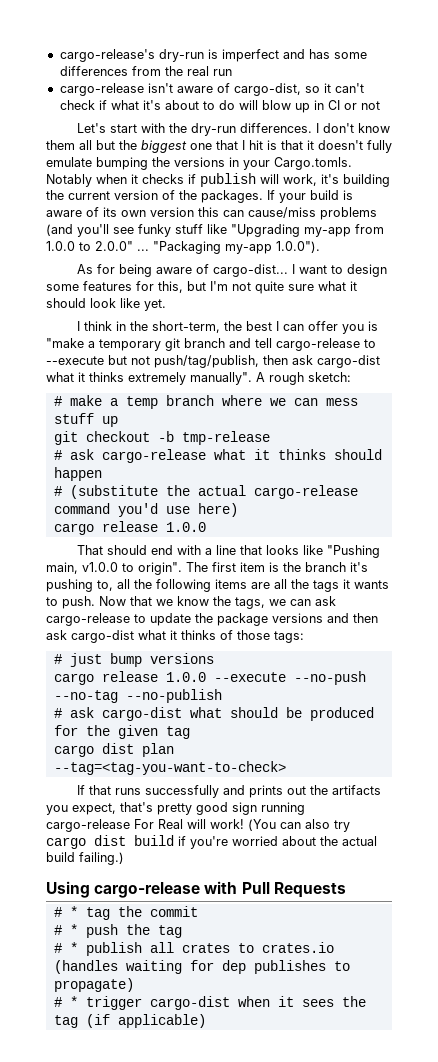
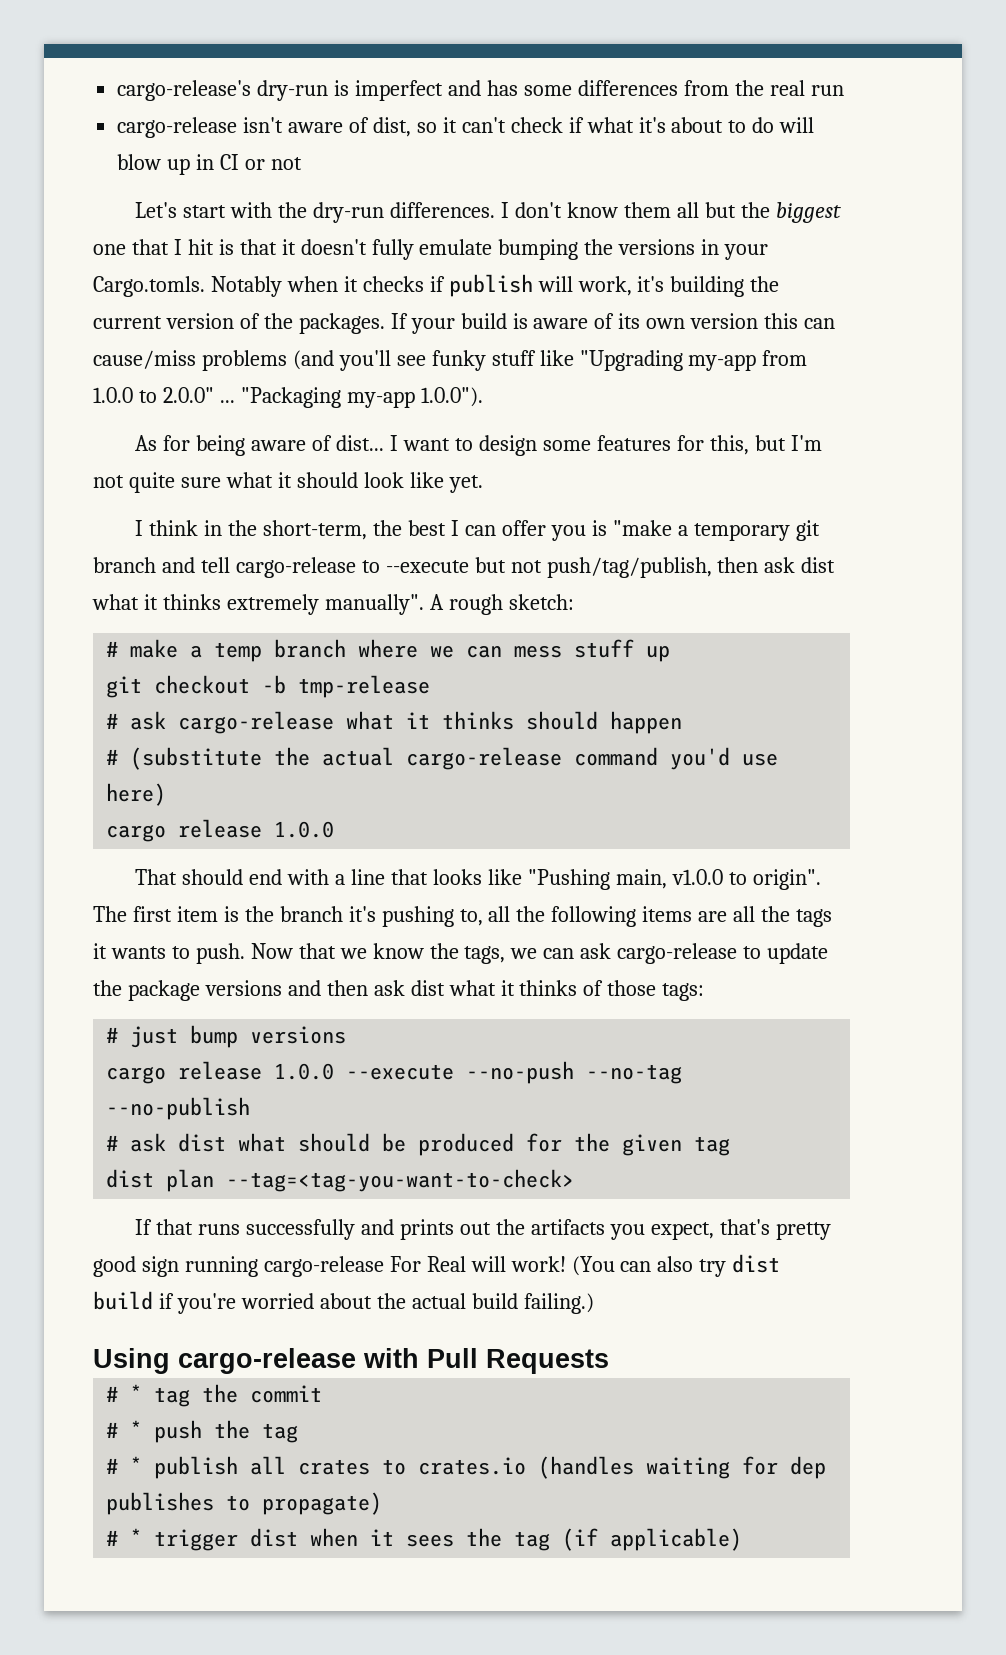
[233,83,301,96] cargo-dist, -> [372,117,411,137] dist,
[213,264,289,277] cargo-dist... -> [336,435,385,451] dist...
[317,355,380,368] cargo-dist -> [801,557,836,573] dist
[71,630,134,643] cargo-dist -> [410,980,445,996] dist
[101,707,182,721] cargo-dist -> [178,1133,227,1152] dist
[53,745,94,757] cargo -> (731, 1146) none
[46,837,86,849] cargo -> (727, 1268) none
[149,996,230,1010] cargo-dist -> [250,1528,299,1547] dist

